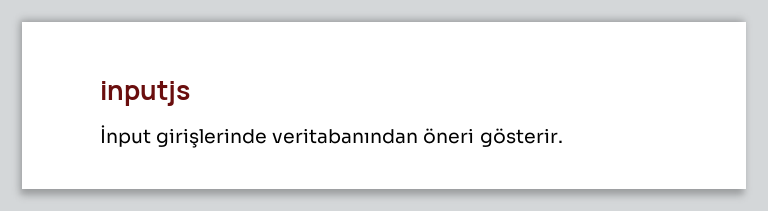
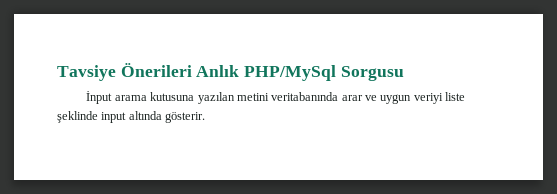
[100,81,190,106] [100,125,475,148] inputjs // İnput girişlerinde veritabanından öneri -> [57,63,404,81] [86,91,466,104] [57,111,162,123] Tavsiye Önerileri Anlık PHP/MySql Sorgusu // İnput arama kutusuna yazılan metini veritabanında arar ve uygun veriyi liste şeklinde input altında

